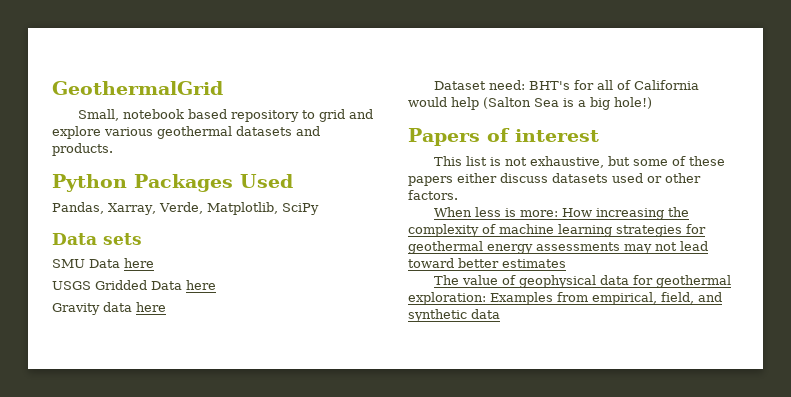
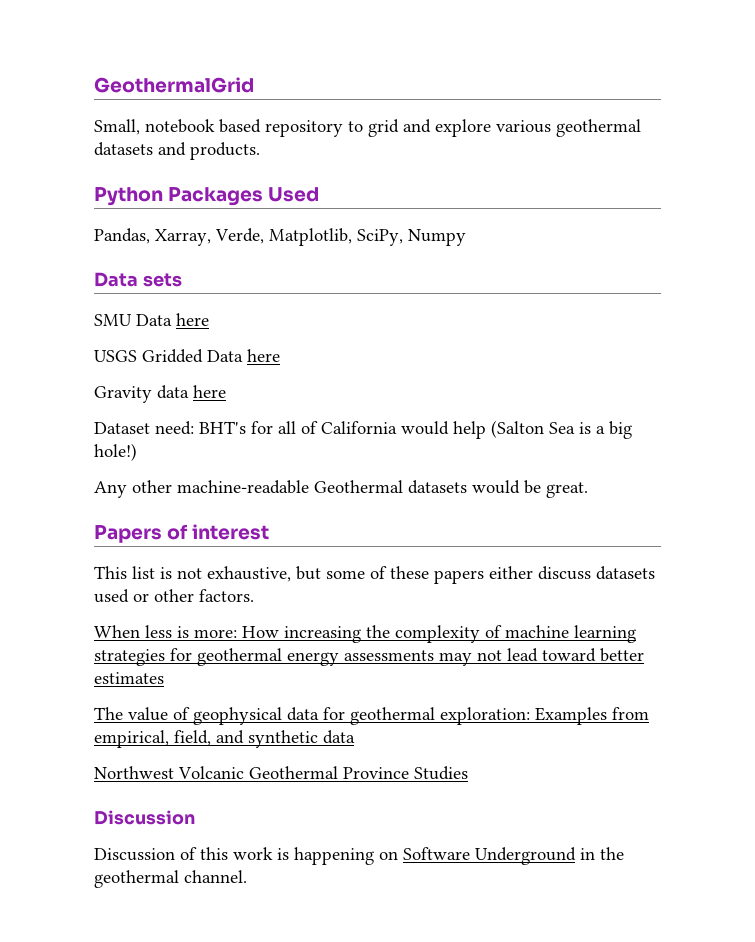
[281,203,319,215] SciPy -> [357,229,466,246] SciPy, Numpy
(652, 103) none -> [94,480,588,498] // Any other machine-readable Geothermal datasets would be great.
(500, 314) none -> [94,766,468,780] [94,810,195,825] [94,847,624,865] [94,870,247,888] // Northwest Volcanic Geothermal Province Studies // Discussion // Discussion of this work is happening on Software Underground in the geothermal channel.

